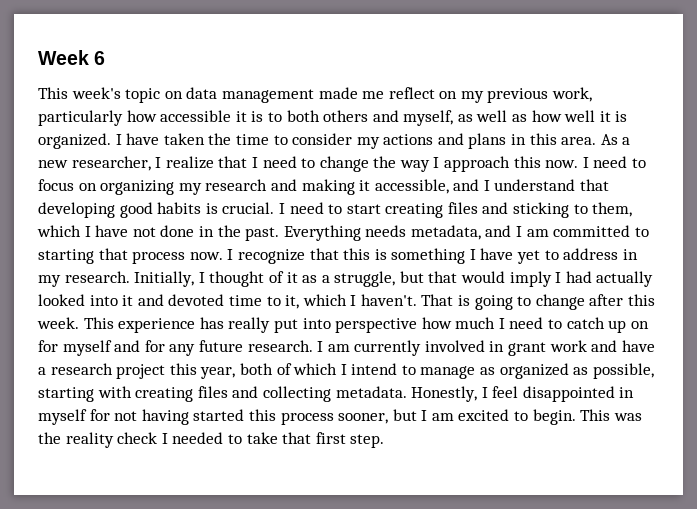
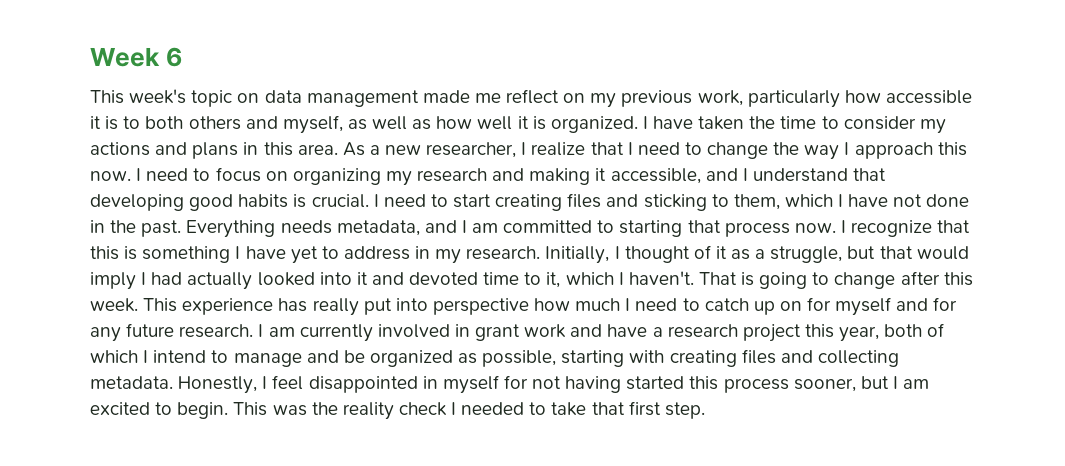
[480,367,496,375] as -> [306,350,365,363] and be

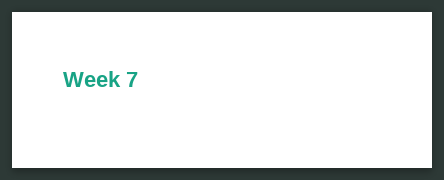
[165,47,182,67] [90,89,972,108] [90,115,946,134] [90,142,967,160] [90,167,887,186] [90,193,970,211] [90,220,971,238] [90,245,969,264] [90,271,973,290] [90,297,958,316] [90,323,945,342] [90,349,899,367] [90,375,930,394] [90,401,705,420] 6 // This week's topic on data management made me reflect on my previous work, particularly how accessible it is to both others and myself, as well as how well it is organized. I have taken the time to consider my actions and plans in this area. As a new researcher, I realize that I need to change the way I approach this now. I need to focus on organizing my research and making it accessible, and I understand that developing good habits is crucial. I need to start creating files and sticking to them, which I have not done in the past. Everything needs metadata, and I am committed to starting that process now. I recognize that this is something I have yet to address in my research. Initially, I thought of it as a struggle, but that would imply I had actually looked into it and devoted time to it, which I haven't. That is going to change after this week. This experience has really put into perspective how much I need to catch up on for myself and for any future research. I am currently involved in grant work and have a research project this year, both of which I intend to manage and be organized as possible, starting with creating files and collecting metadata. Honestly, I feel disappointed in myself for not having started this process sooner, but I am excited to begin. This was the reality check I needed to take that first step. -> [126,72,138,87] 7

